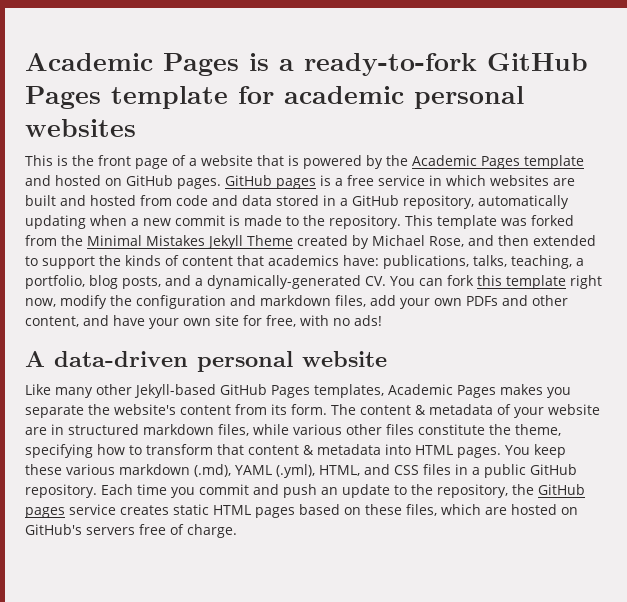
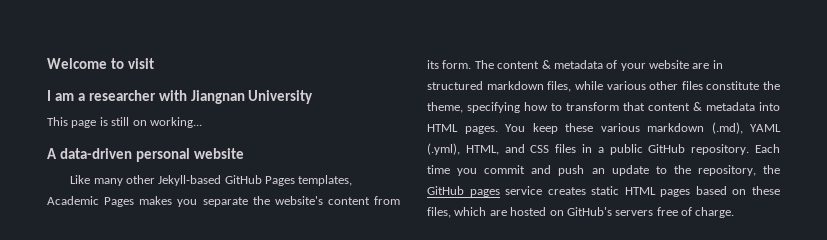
[25,53,588,76] [25,86,524,109] [25,119,136,137] [25,155,584,169] [25,175,575,189] [25,195,569,209] [25,215,574,229] [25,235,596,249] [25,255,584,269] [25,275,602,289] [25,295,568,309] [25,315,382,329] Academic Pages is a ready-to-fork GitHub Pages template for academic personal websites // This is the front page of a website that is powered by the Academic Pages template and hosted on GitHub pages. GitHub pages is a free service in which websites are built and hosted from code and data stored in a GitHub repository, automatically updating when a new commit is made to the repository. This template was forked from the Minimal Mistakes Jekyll Theme created by Michael Rose, and then extended to support the kinds of content that academics have: publications, talks, teaching, a portfolio, blog posts, and a dynamically-generated CV. You can fork this template right now, modify the configuration and markdown files, add your own PDFs and other content, and have your own site for free, with no ads! -> [47,58,155,69] [47,90,314,104] [47,117,202,128] Welcome to visit // I am a researcher with Jiangnan University // This page is still on working...

